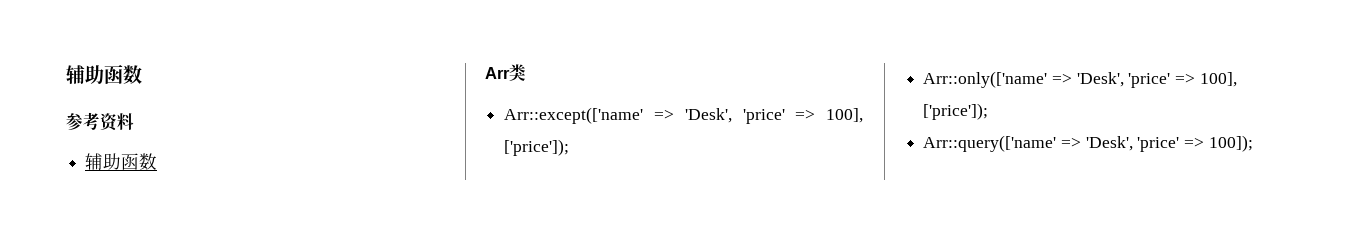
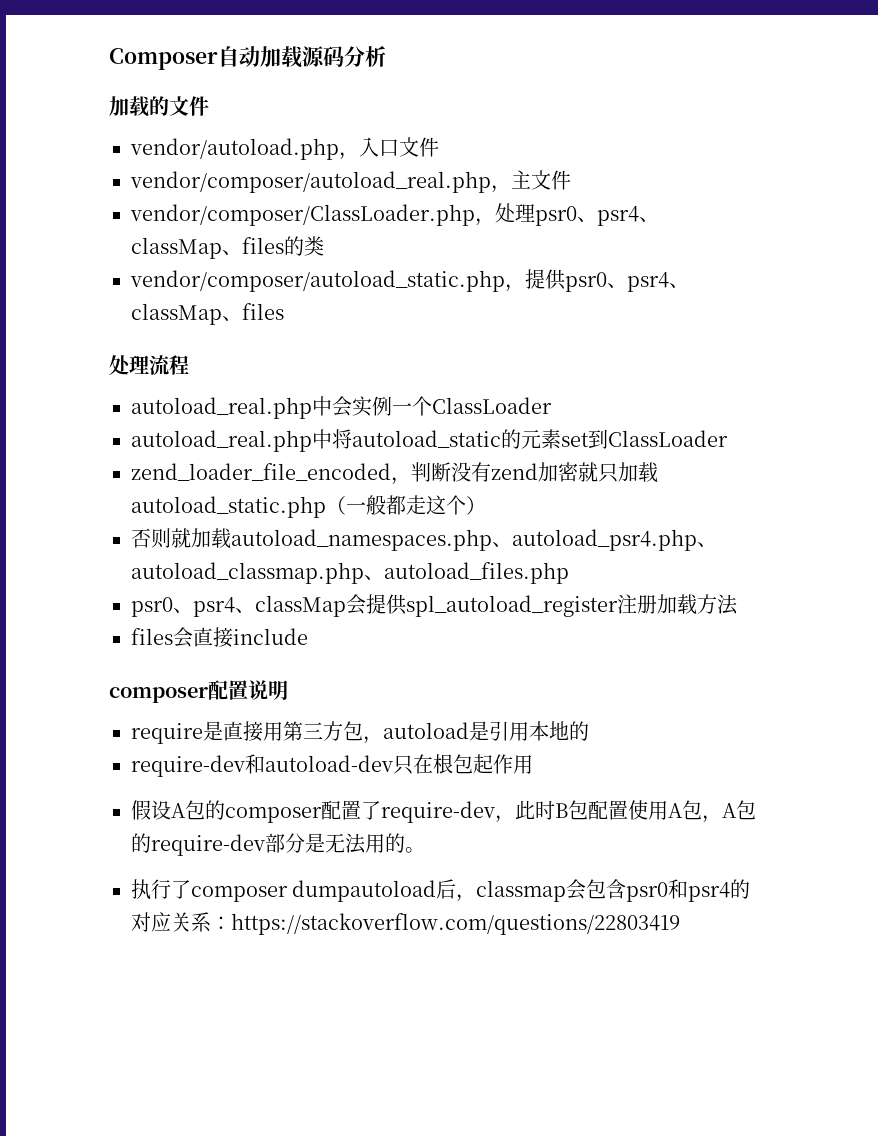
[66,64,142,84] [66,112,134,131] [85,153,158,170] [485,64,526,81] [504,107,863,124] [504,139,570,156] [923,71,1237,88] [923,103,989,120] [923,135,1253,152] 辅助函数 // 参考资料 // 辅助函数 // Arr类 // Arr::except(['name' => 'Desk', 'price' => 100], ['price']); // Arr::only(['name' => 'Desk', 'price' => 100], ['price']); // Arr::query(['name' => 'Desk', 'price' => 100]); -> [109,46,386,70] [109,96,209,117] [130,137,439,160] [130,170,571,193] [130,203,659,226] [131,236,324,259] [130,269,689,292] [131,303,284,325] [109,355,189,375] [131,396,552,419] [131,429,728,452] [131,462,658,485] [131,495,486,518] [131,528,717,551] [131,562,569,584] [131,594,738,617] [131,627,308,648] [109,680,288,703] [131,721,589,744] [131,754,533,777] [131,800,756,823] [131,833,425,856] [131,879,751,902] [131,912,680,935] Composer自动加载源码分析 // 加载的文件 // vendor/autoload.php，入口文件 // vendor/composer/autoload_real.php，主文件 // vendor/composer/ClassLoader.php，处理psr0、psr4、classMap、files的类 // vendor/composer/autoload_static.php，提供psr0、psr4、classMap、files // 处理流程 // autoload_real.php中会实例一个ClassLoader // autoload_real.php中将autoload_static的元素set到ClassLoader // zend_loader_file_encoded，判断没有zend加密就只加载autoload_static.php（一般都走这个） // 否则就加载autoload_namespaces.php、autoload_psr4.php、autoload_classmap.php、autoload_files.php // psr0、psr4、classMap会提供spl_autoload_register注册加载方法 // files会直接include // composer配置说明 // require是直接用第三方包，autoload是引用本地的 // require-dev和autoload-dev只在根包起作用 // 假设A包的composer配置了require-dev，此时B包配置使用A包，A包的require-dev部分是无法用的。 // 执行了composer dumpautoload后，classmap会包含psr0和psr4的对应关系：https://stackoverflow.com/questions/22803419

